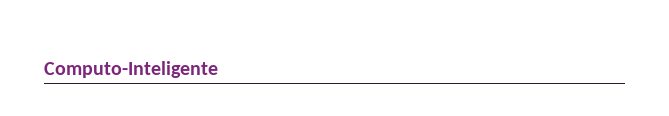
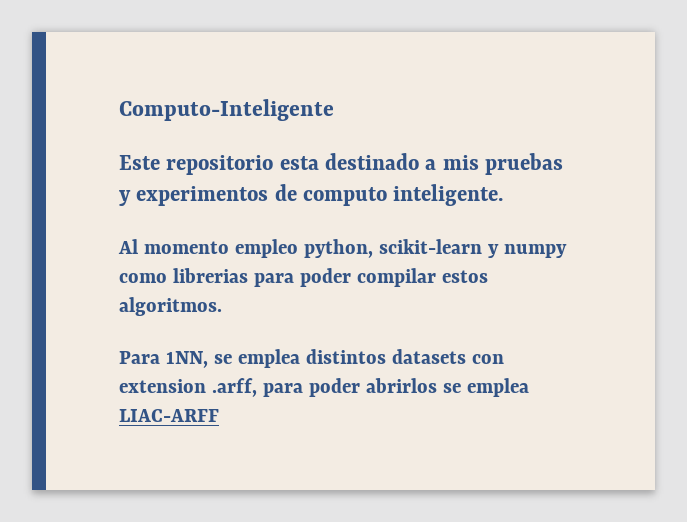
(218, 69) none -> [119,153,564,175] [119,184,504,206] [118,239,567,258] [119,268,488,287] [119,297,222,316] [119,349,504,368] [119,378,529,397] [119,409,219,422] // Este repositorio esta destinado a mis pruebas y experimentos de computo inteligente. // Al momento empleo python, scikit-learn y numpy como librerias para poder compilar estos algoritmos. // Para 1NN, se emplea distintos datasets con extension .arff, para poder abrirlos se emplea LIAC-ARFF

